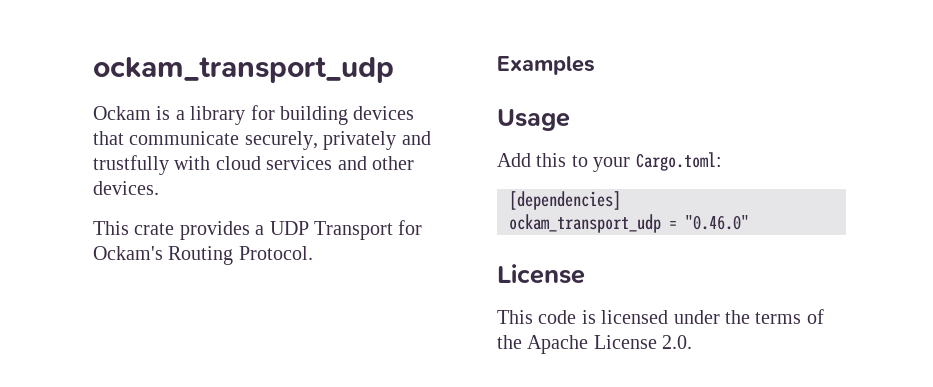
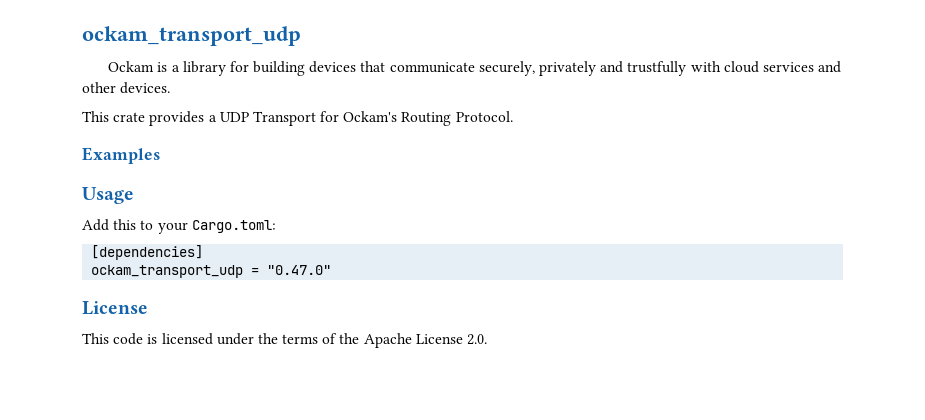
[685,215,749,230] "0.46.0" -> [267,265,332,275] "0.47.0"

